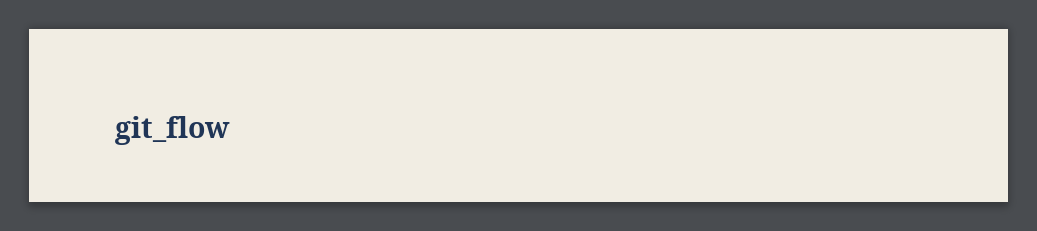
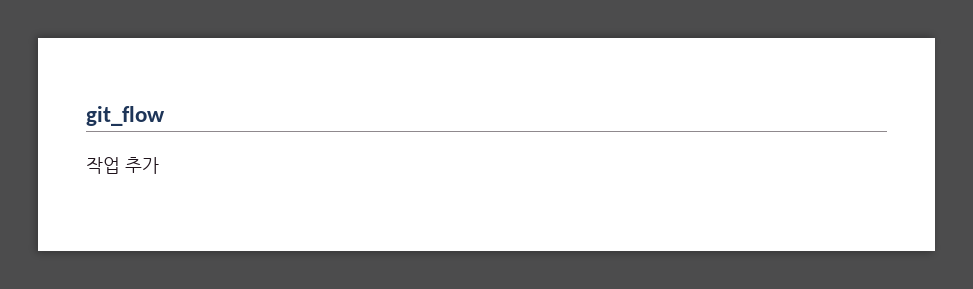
(230, 130) none -> [86,157,159,174] // 작업 추가

